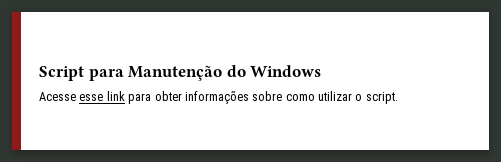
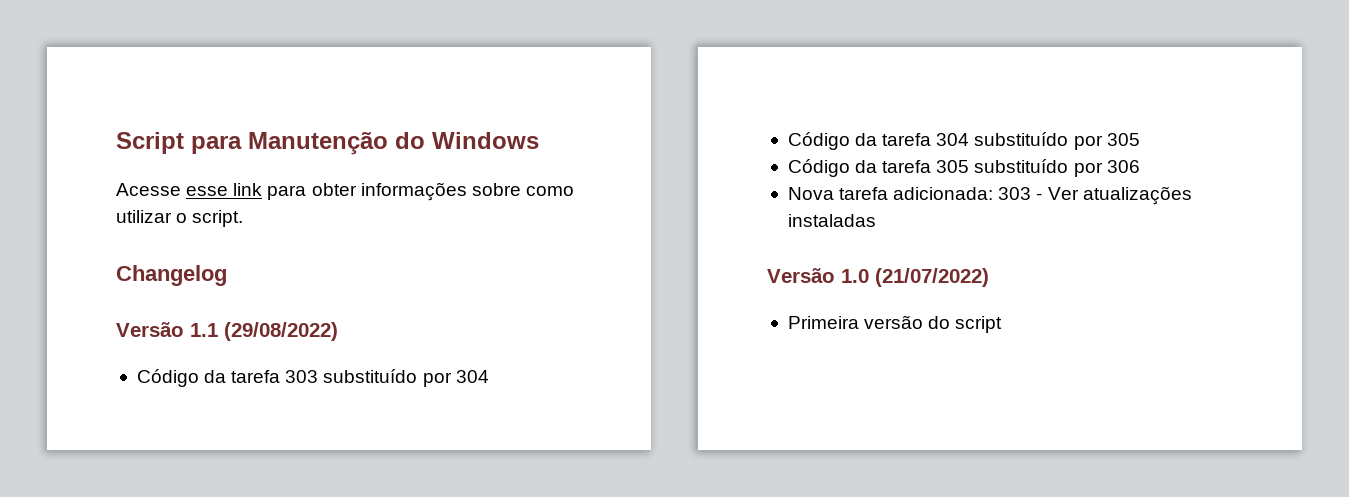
(398, 98) none -> [116,265,227,286] [116,322,338,341] [136,369,489,387] [787,132,1140,150] [787,159,1140,177] [787,186,1192,205] [787,214,876,227] [767,268,989,287] [787,315,1003,333] // Changelog // Versão 1.1 (29/08/2022) // Código da tarefa 303 substituído por 304 // Código da tarefa 304 substituído por 305 // Código da tarefa 305 substituído por 306 // Nova tarefa adicionada: 303 - Ver atualizações instaladas // Versão 1.0 (21/07/2022) // Primeira versão do script

